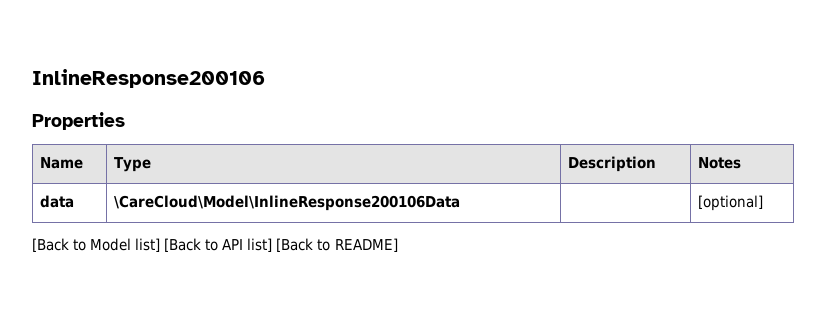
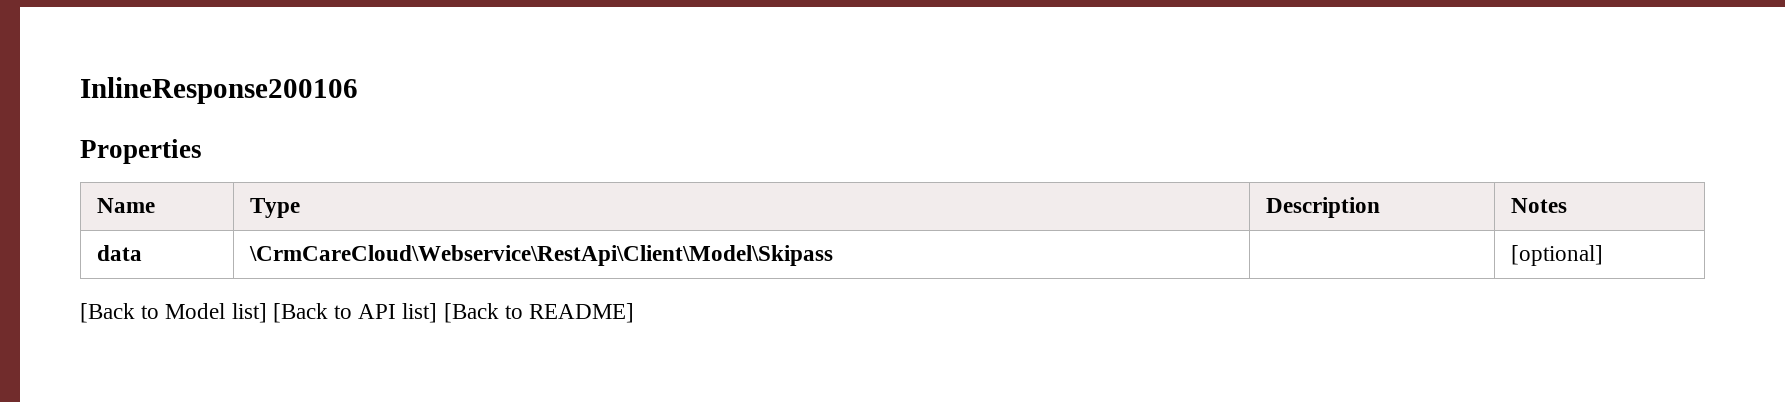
[113,195,460,211] \CareCloud\Model\InlineResponse200106Data -> [249,245,834,266] \CrmCareCloud\Webservice\RestApi\Client\Model\Skipass

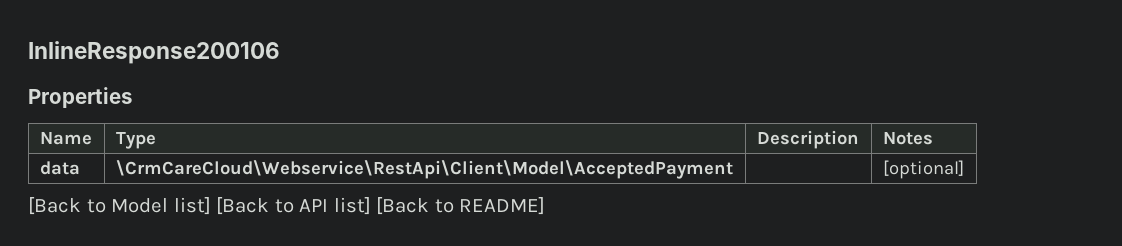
[249,245,834,266] \CrmCareCloud\Webservice\RestApi\Client\Model\Skipass -> [115,160,733,179] \CrmCareCloud\Webservice\RestApi\Client\Model\AcceptedPayment

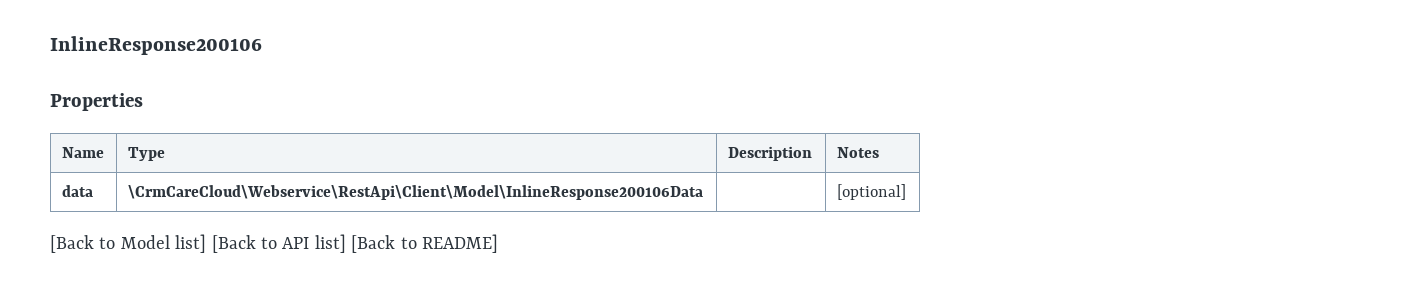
[115,160,733,179] \CrmCareCloud\Webservice\RestApi\Client\Model\AcceptedPayment -> [127,185,703,200] \CrmCareCloud\Webservice\RestApi\Client\Model\InlineResponse200106Data

